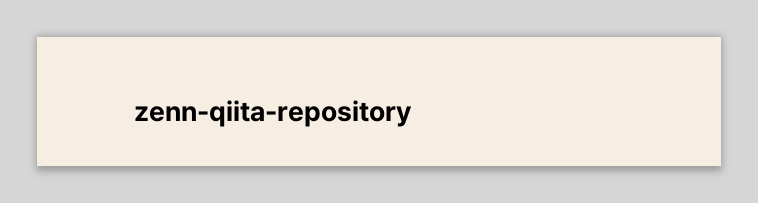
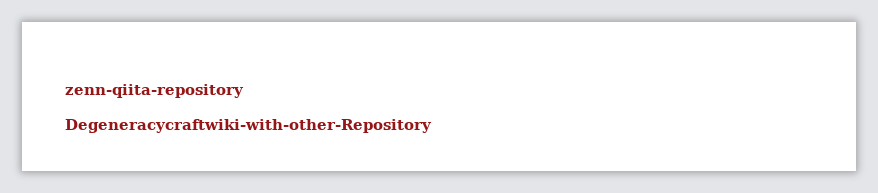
(412, 113) none -> [65,119,432,133] // Degeneracycraftwiki-with-other-Repository

